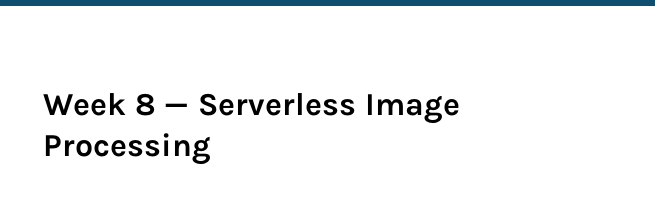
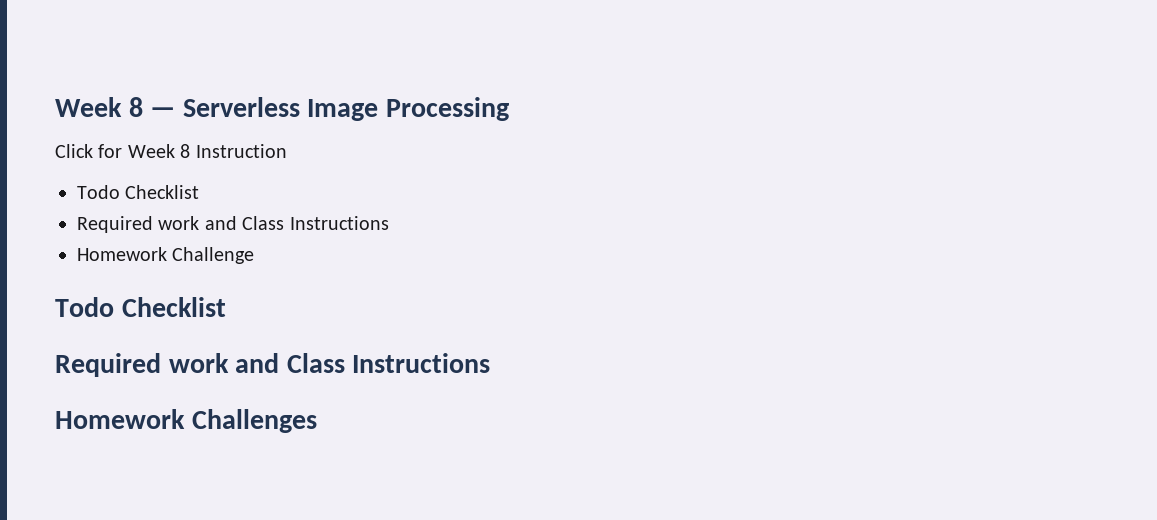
(211, 149) none -> [55,144,287,158] [77,185,200,199] [77,216,389,233] [77,247,255,264] [55,297,226,317] [55,353,491,377] [55,409,317,433] // Click for Week 8 Instruction // Todo Checklist // Required work and Class Instructions // Homework Challenge // Todo Checklist // Required work and Class Instructions // Homework Challenges

